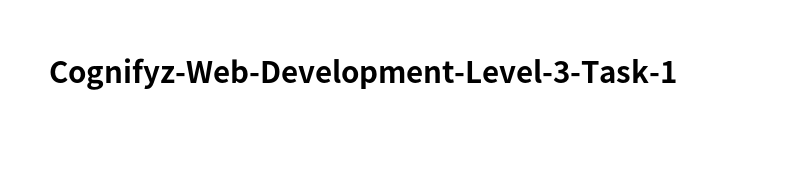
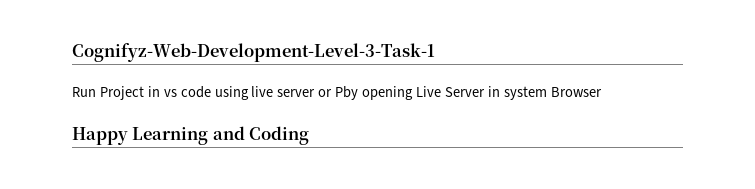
(677, 74) none -> [72,86,602,100] [72,126,310,145] // Run Project in vs code using live server or Pby opening Live Server in system Browser // Happy Learning and Coding

